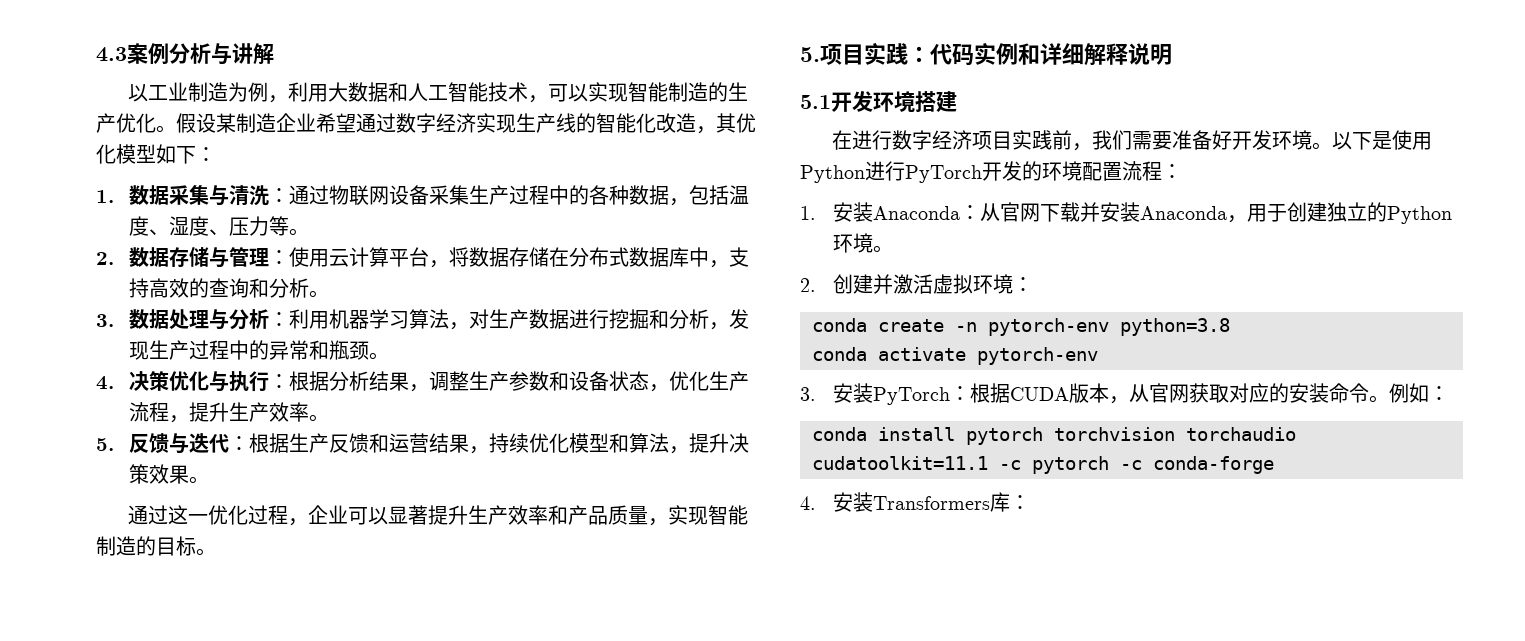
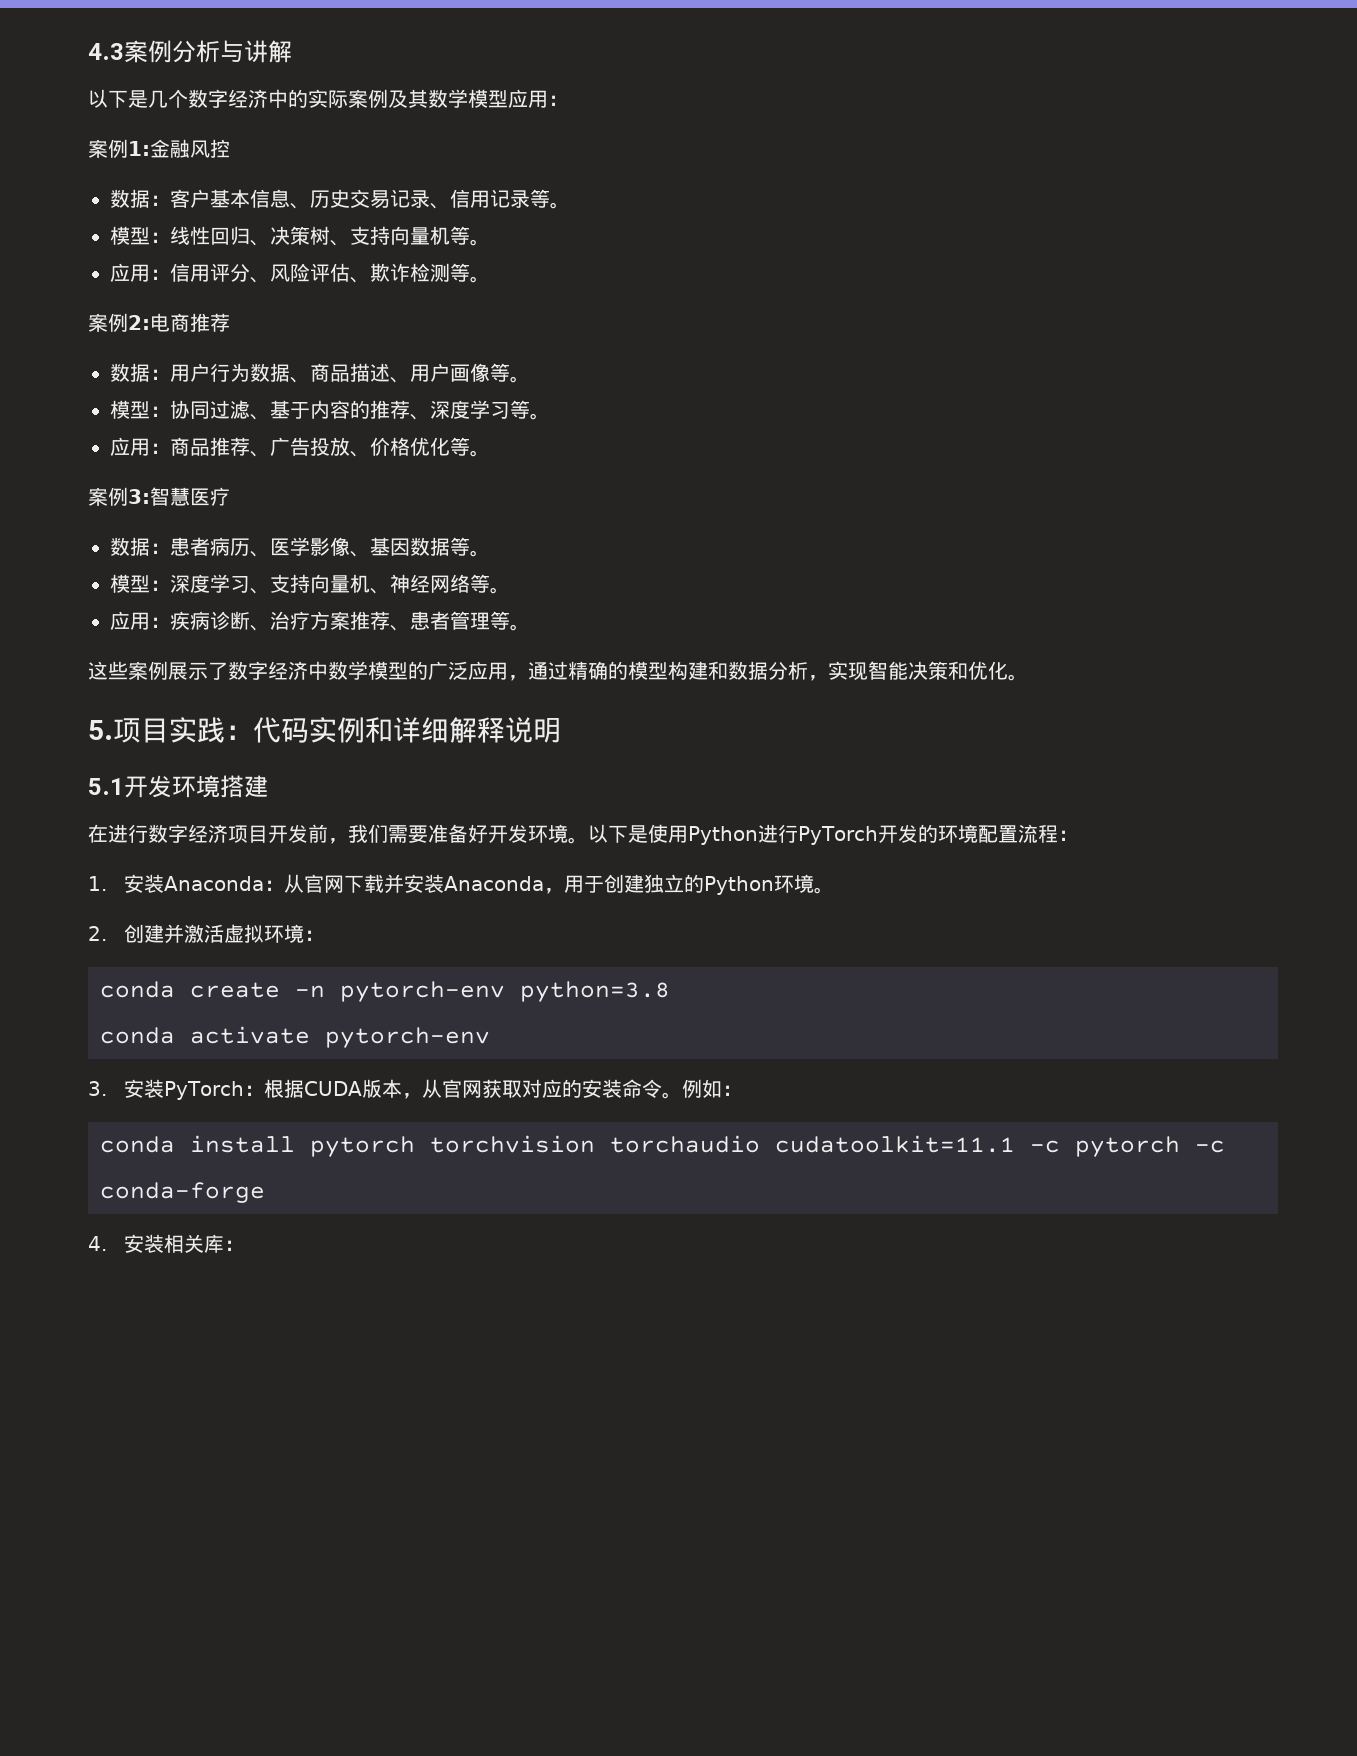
[147,82,748,103] [96,113,756,134] [96,144,216,164] [96,185,750,206] [129,216,310,236] [96,247,750,268] [129,278,330,298] [96,309,750,330] [129,340,390,360] [96,371,750,392] [129,402,330,423] [96,433,750,454] [129,464,210,484] [127,505,748,526] [96,536,196,556] 工业制造为例，利用大数据和人工智能技术，可以实现智能制造的生产优化。假设某制造企业希望通过数字经济实现生产线的智能化改造，其优化模型如下： // 1.数据采集与清洗：通过物联网设备采集生产过程中的各种数据，包括温度、湿度、压力等。 // 2.数据存储与管理：使用云计算平台，将数据存储在分布式数据库中，支持高效的查询和分析。 // 3.数据处理与分析：利用机器学习算法，对生产数据进行挖掘和分析，发现生产过程中的异常和瓶颈。 // 4.决策优化与执行：根据分析结果，调整生产参数和设备状态，优化生产流程，提升生产效率。 // 5.反馈与迭代：根据生产反馈和运营结果，持续优化模型和算法，提升决策效果。 // 通过这一优化过程，企业可以显著提升生产效率和产品质量，实现智能制造的目标 -> [108,89,568,108] [88,139,230,158] [110,189,570,209] [110,226,490,246] [110,263,490,283] [88,313,230,332] [110,363,530,383] [110,400,550,420] [110,437,490,457] [88,487,230,506] [110,537,490,557] [110,574,510,594] [110,611,530,631] [88,661,1008,681] 下是几个数字经济中的实际案例及其数学模型应用： // 案例1:金融风控 // 数据：客户基本信息、历史交易记录、信用记录等。 // 模型：线性回归、决策树、支持向量机等。 // 应用：信用评分、风险评估、欺诈检测等。 // 案例2:电商推荐 // 数据：用户行为数据、商品描述、用户画像等。 // 模型：协同过滤、基于内容的推荐、深度学习等。 // 应用：商品推荐、广告投放、价格优化等。 // 案例3:智慧医疗 // 数据：患者病历、医学影像、基因数据等。 // 模型：深度学习、支持向量机、神经网络等。 // 应用：疾病诊断、治疗方案推荐、患者管理等。 // 这些案例展示了数字经济中数学模型的广泛应用，通过精确的模型构建和数据分析，实现智能决策和优化
[1011,130,1052,150] 实践 -> [268,824,308,843] 开发
[873,496,991,510] Transformers -> [164,1234,205,1253] 相关

